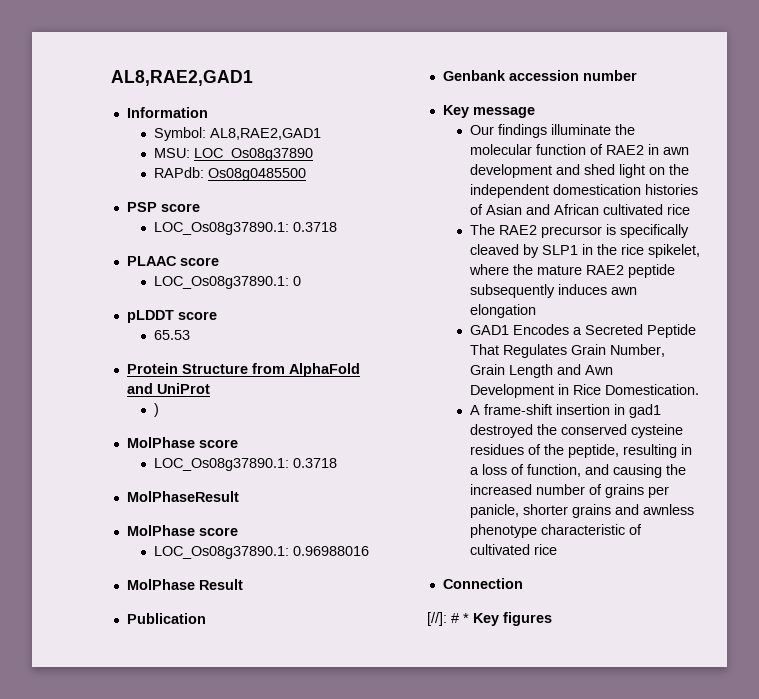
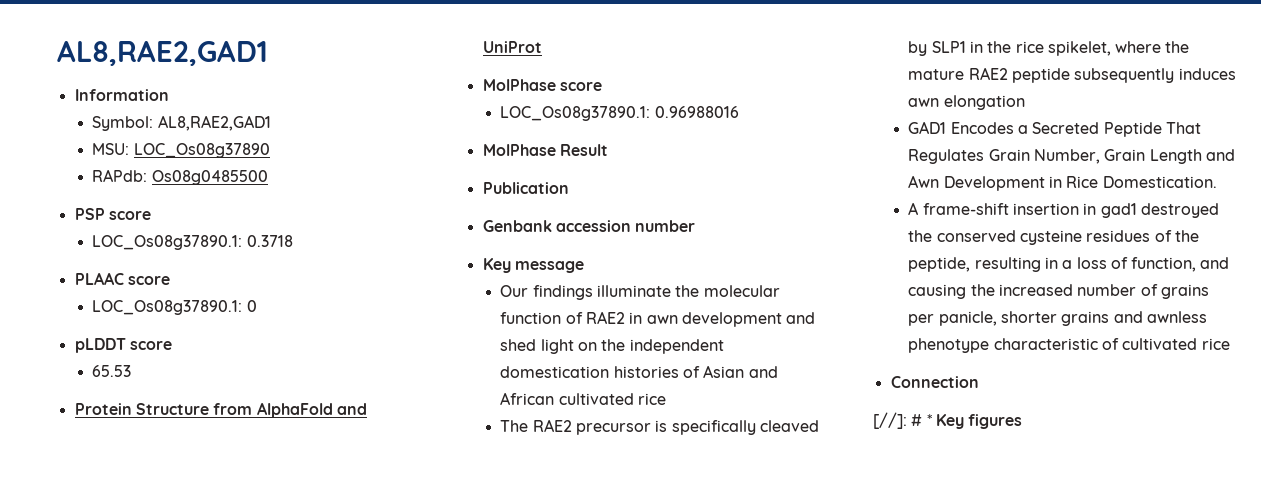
[153,403,159,417] [126,437,238,448] [153,458,337,471] [126,491,239,502] // ) // MolPhase score // LOC_Os08g37890.1: 0.3718 // MolPhaseResult -> (542, 47) none

